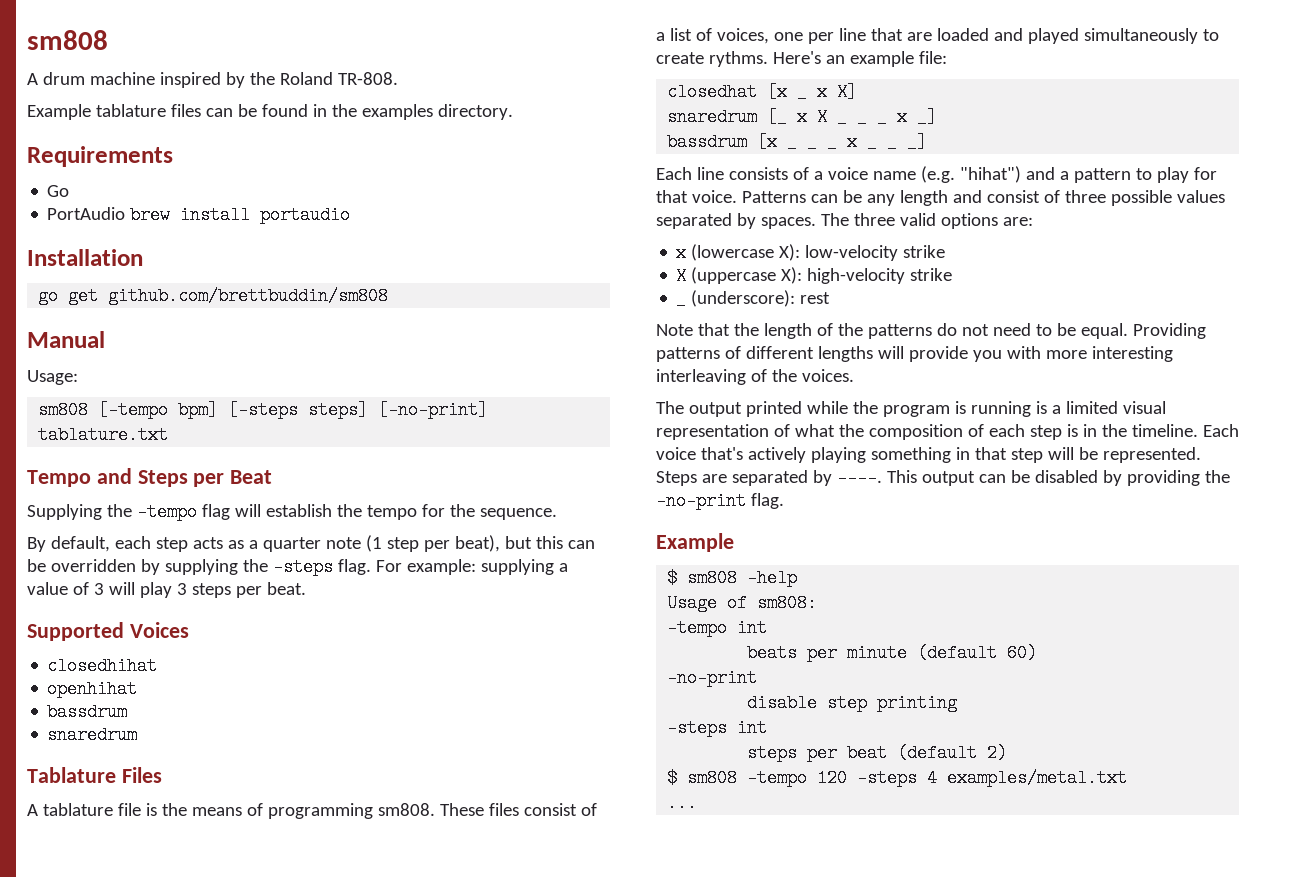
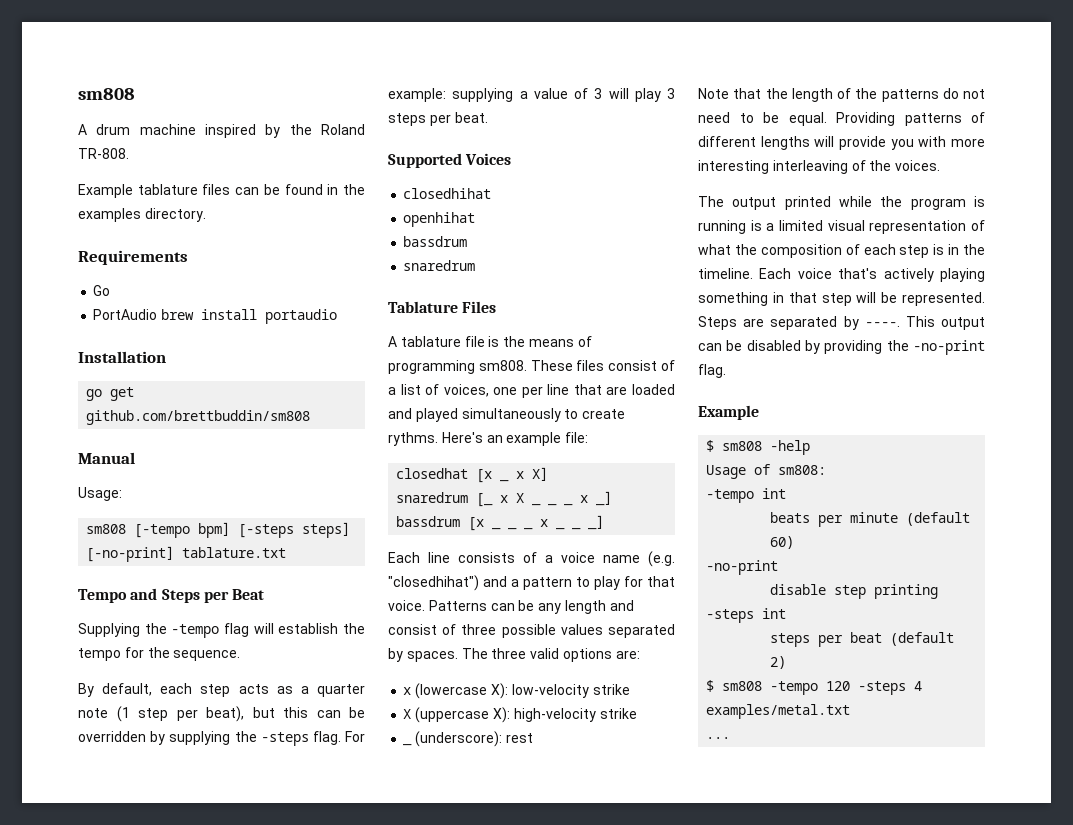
[959,166,1021,183] "hihat") -> [388,575,479,591] "closedhihat")

